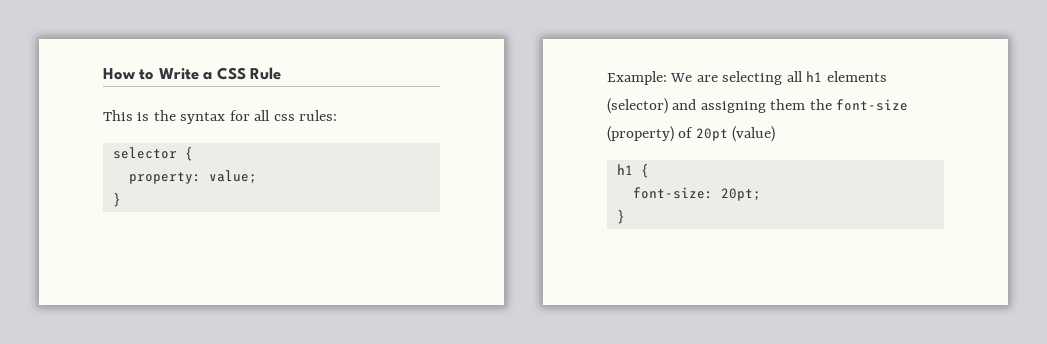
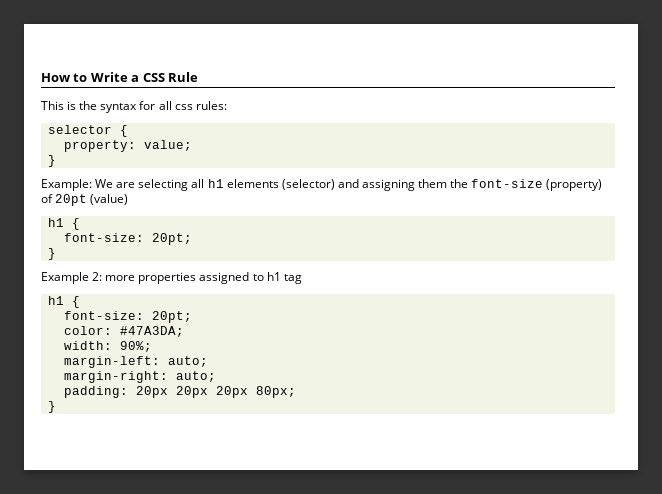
(625, 217) none -> [41,272,302,284] [47,296,80,308] [63,311,192,323] [63,326,184,337] [63,341,152,352] [63,356,208,368] [63,371,216,383] [63,386,296,398] [47,401,56,413] // Example 2: more properties assigned to h1 tag // h1 { // font-size: 20pt; // color: #47A3DA; // width: 90%; // margin-left: auto; // margin-right: auto; // padding: 20px 20px 20px 80px; // }

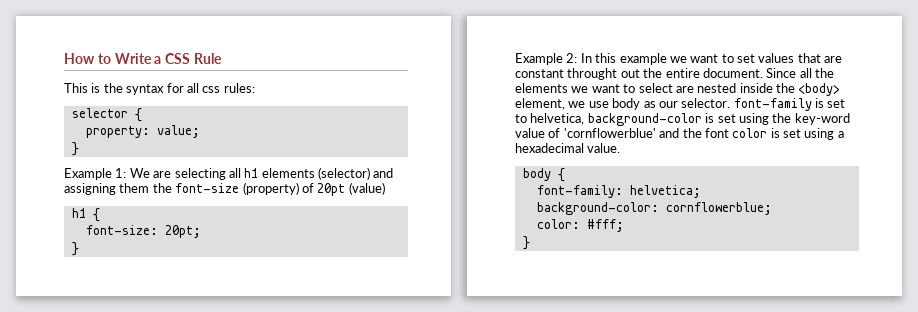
[41,179,92,191] Example: -> [64,168,127,180] Example 1:
[105,272,302,284] [47,296,80,308] [63,311,192,323] [63,326,184,337] [63,341,152,352] [63,356,208,368] [63,371,216,383] [63,386,296,398] more properties assigned to h1 tag // h1 { // font-size: 20pt; // color: #47A3DA; // width: 90%; // margin-left: auto; // margin-right: auto; // padding: 20px 20px 20px 80px; -> [580,53,843,65] [515,68,834,80] [515,83,841,96] [515,98,846,111] [515,113,850,126] [515,128,844,140] [515,143,621,153] [522,168,565,182] [536,185,701,198] [536,202,772,215] [536,219,624,232] In this example we want to set values that are constant throught out the entire document. Since all the elements we want to select are nested inside the <body> element, we use body as our selector. font-family is set to helvetica, background-color is set using the key-word value of 'cornflowerblue' and the font color is set using a hexadecimal value. // body { // font-family: helvetica; // background-color: cornflowerblue; // color: #fff;

